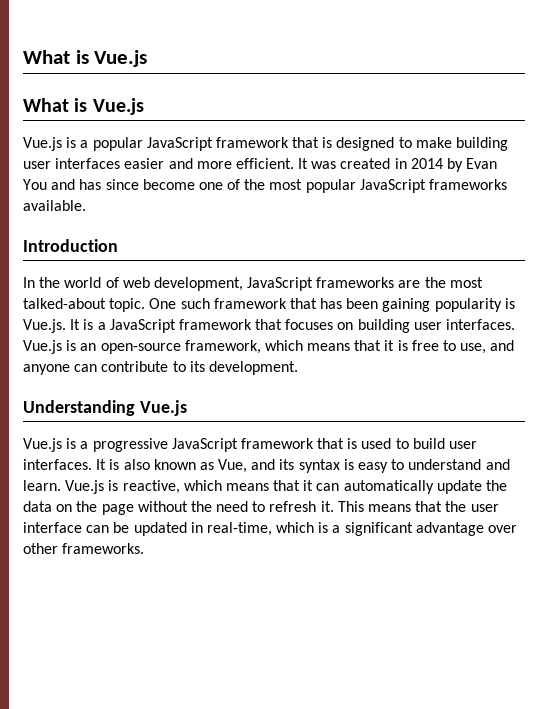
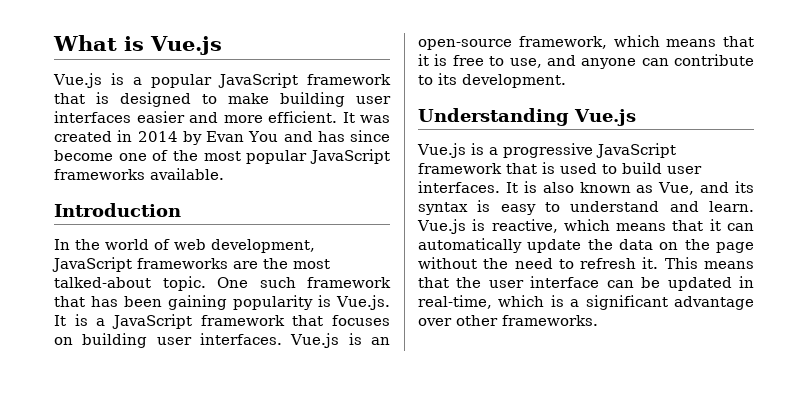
[23,50,148,67] [23,98,144,115] What is Vue.js // What is Vue.js -> [53,35,222,55] What is Vue.js

